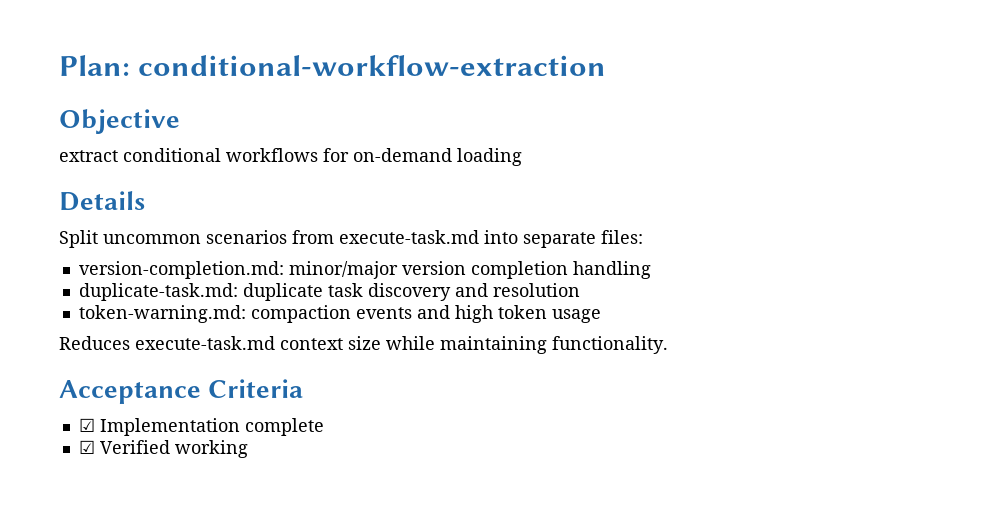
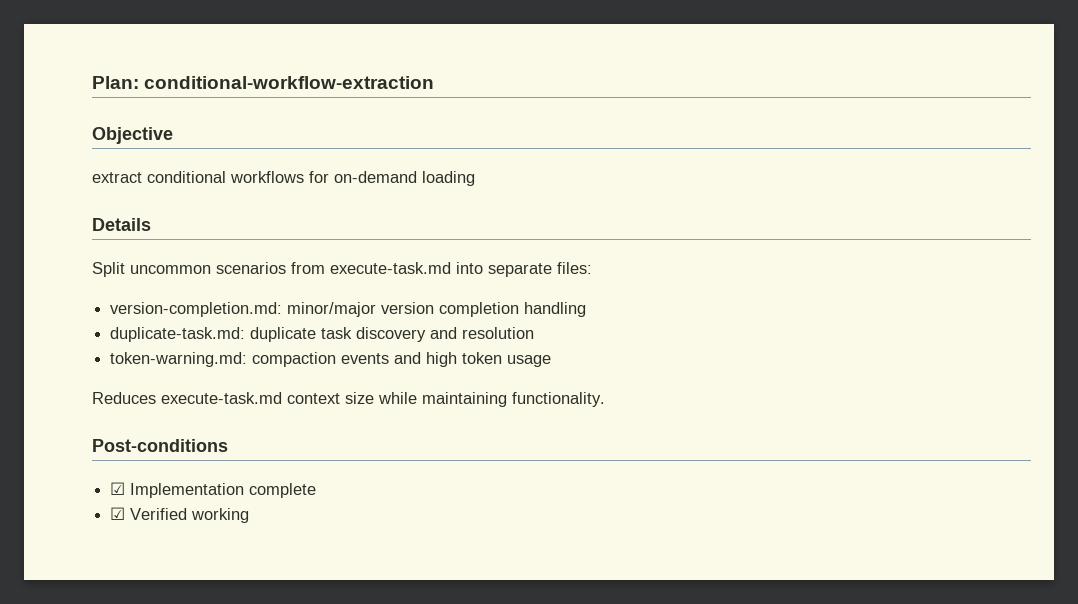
[59,379,304,404] Acceptance Criteria -> [92,439,228,452] Post-conditions

